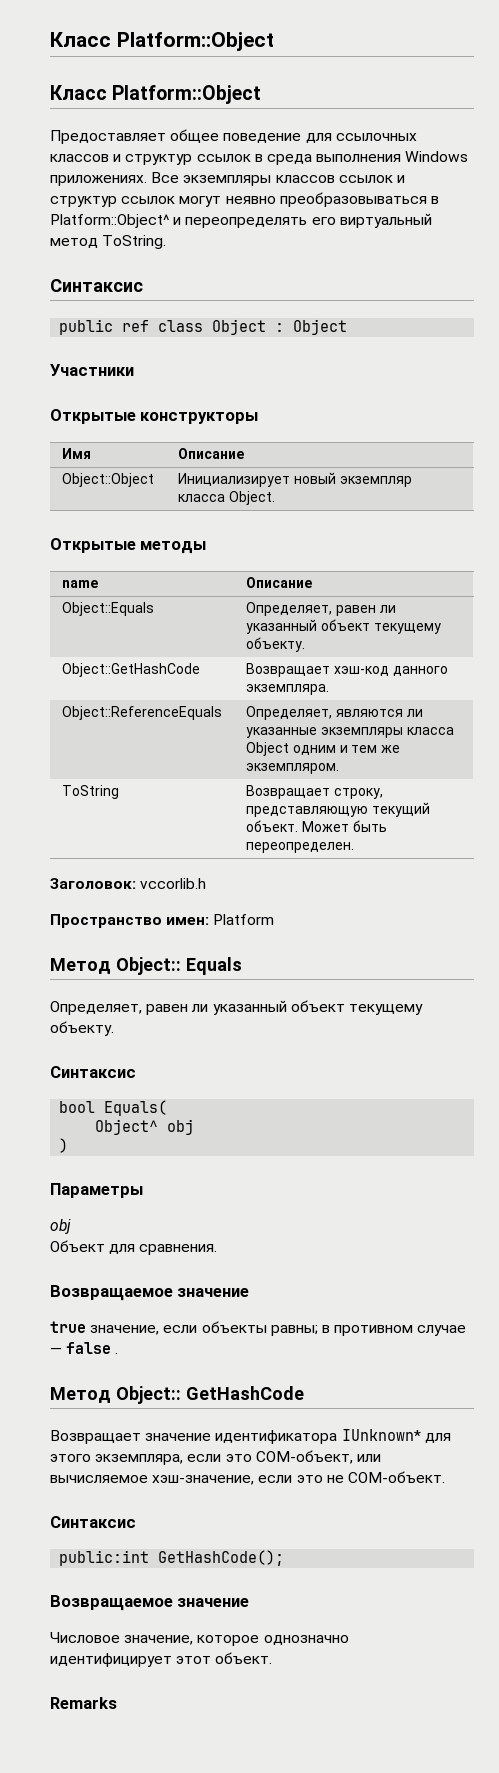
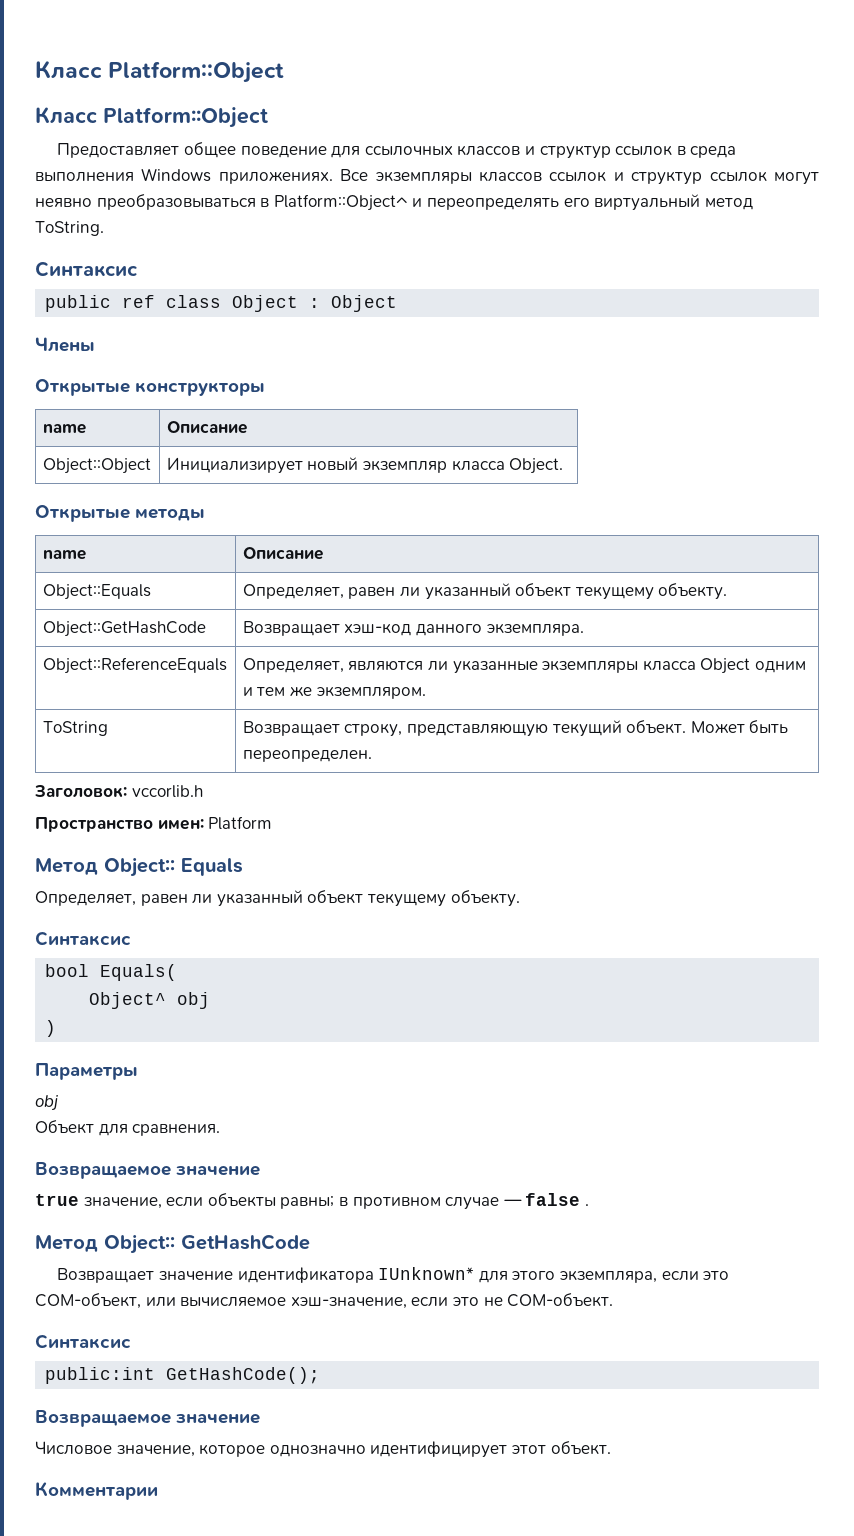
[50,364,134,376] Участники -> [35,337,95,352] Члены
[61,448,91,459] Имя -> [42,423,86,434] name
[50,1697,117,1709] Remarks -> [35,1481,158,1500] Комментарии

